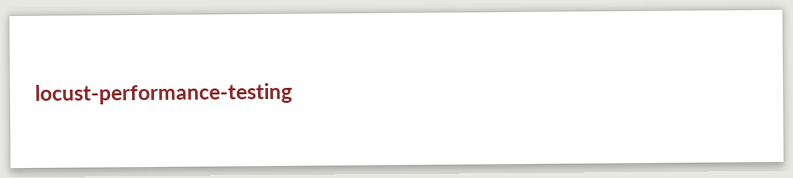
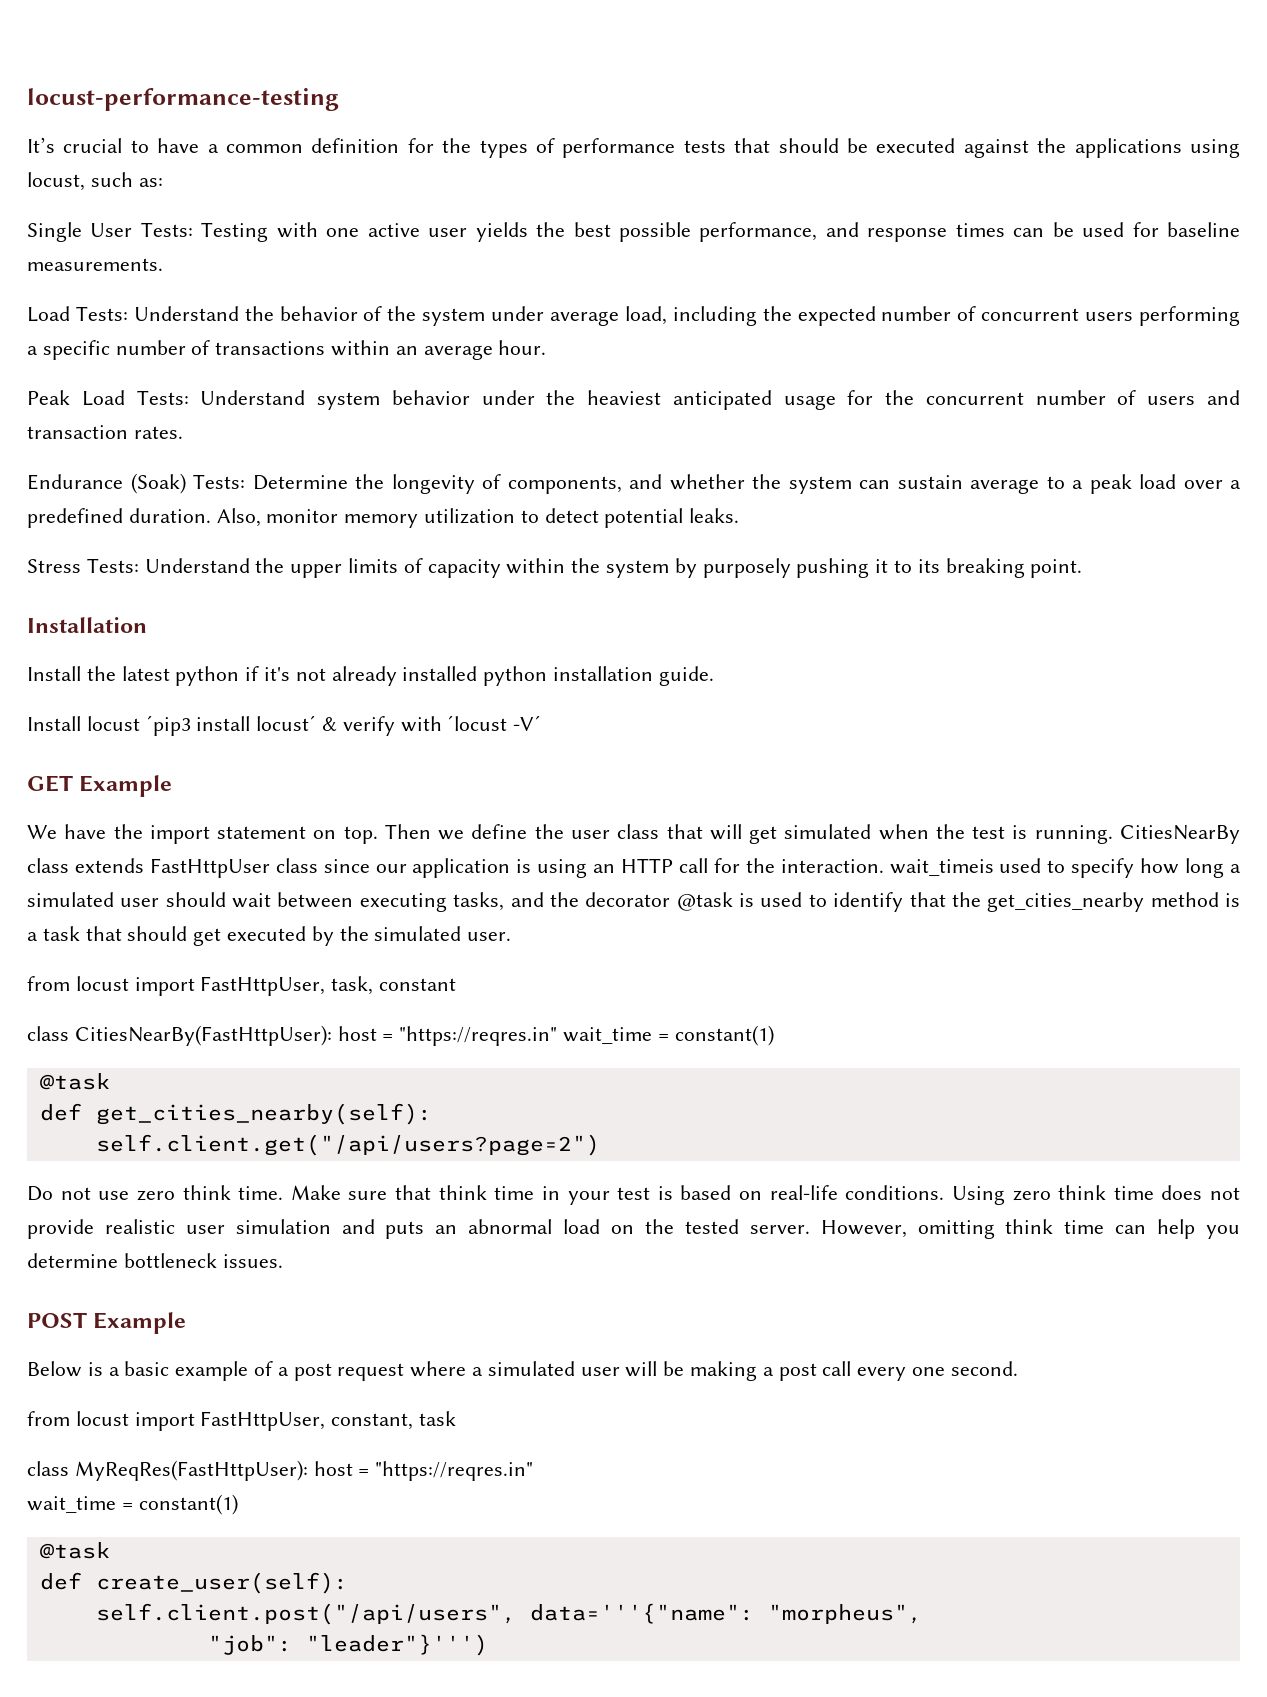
(293, 93) none -> [27,137,1240,158] [27,172,163,191] [27,222,1241,242] [27,258,163,271] [27,306,1241,326] [27,340,547,360] [27,390,1240,410] [27,425,183,439] [27,473,1241,494] [27,508,740,528] [27,558,1083,578] [27,617,147,633] [27,666,714,686] [27,715,542,736] [27,775,173,797] [27,824,1240,844] [27,858,1242,878] [27,892,1240,912] [27,926,512,946] [27,976,457,996] [27,1025,774,1046] [39,1073,110,1090] [39,1103,432,1125] [95,1134,600,1156] [27,1185,1240,1205] [27,1219,1240,1239] [27,1253,283,1268] [27,1312,187,1334] [27,1361,1018,1381] [27,1411,457,1431] [27,1460,534,1481] [27,1494,238,1515] [39,1542,110,1559] [39,1572,348,1594] [95,1603,922,1625] [207,1634,488,1656] // It’s crucial to have a common definition for the types of performance tests that should be executed against the applications using locust, such as: // Single User Tests: Testing with one active user yields the best possible performance, and response times can be used for baseline measurements. // Load Tests: Understand the behavior of the system under average load, including the expected number of concurrent users performing a specific number of transactions within an average hour. // Peak Load Tests: Understand system behavior under the heaviest anticipated usage for the concurrent number of users and transaction rates. // Endurance (Soak) Tests: Determine the longevity of components, and whether the system can sustain average to a peak load over a predefined duration. Also, monitor memory utilization to detect potential leaks. // Stress Tests: Understand the upper limits of capacity within the system by purposely pushing it to its breaking point. // Installation // Install the latest python if it's not already installed python installation guide. // Install locust ´pip3 install locust´ & verify with ´locust -V´ // GET Example // We have the import statement on top. Then we define the user class that will get simulated when the test is running. CitiesNearBy class extends FastHttpUser class since our application is using an HTTP call for the interaction. wait_timeis used to specify how long a simulated user should wait between executing tasks, and the decorator @task is used to identify that the get_cities_nearby method is a task that should get executed by the simulated user. // from locust import FastHttpUser, task, constant // class CitiesNearBy(FastHttpUser): host = "https://reqres.in" wait_time = constant(1) // @task // def get_cities_nearby(self): // self.client.get("/api/users?page=2") // Do not use zero think time. Make sure that think time in your test is based on real-life conditions. Using zero think time does not provide realistic user simulation and puts an abnormal load on the tested server. However, omitting think time can help you determine bottleneck issues. // POST Example // Below is a basic example of a post request where a simulated user will be making a post call every one second. // from locust import FastHttpUser, constant, task // class MyReqRes(FastHttpUser): host = "https://reqres.in" // wait_time = constant(1) // @task // def create_user(self): // self.client.post("/api/users", data='''{"name": "morpheus", // "job": "leader"}''')

